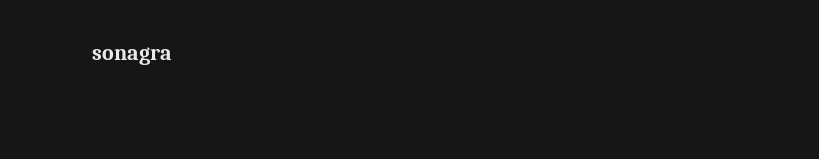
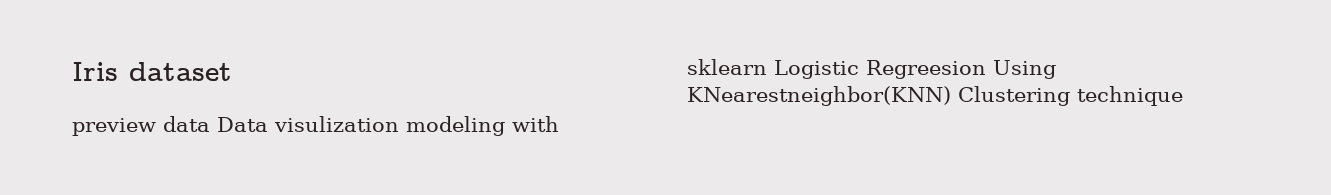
[92,47,172,65] sonagra -> [72,62,232,81] [72,116,559,136] [687,59,1056,79] [687,86,1183,106] Iris dataset // preview data Data visulization modeling with sklearn Logistic Regreesion Using KNearestneighbor(KNN) Clustering technique

